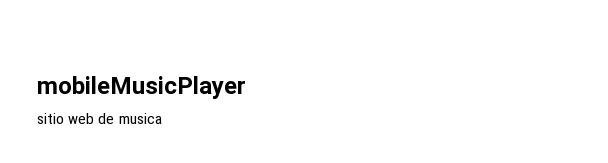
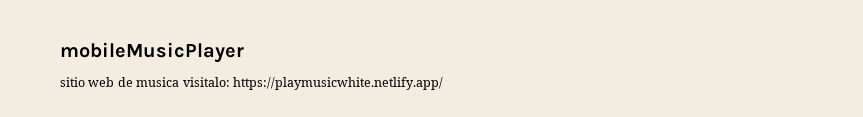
(162, 118) none -> [182,77,443,90] visitalo: https://playmusicwhite.netlify.app/

